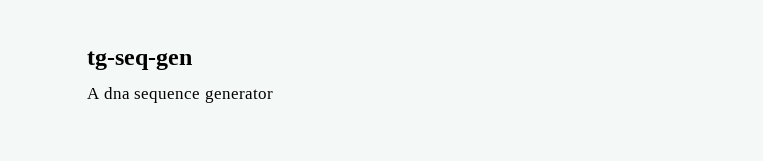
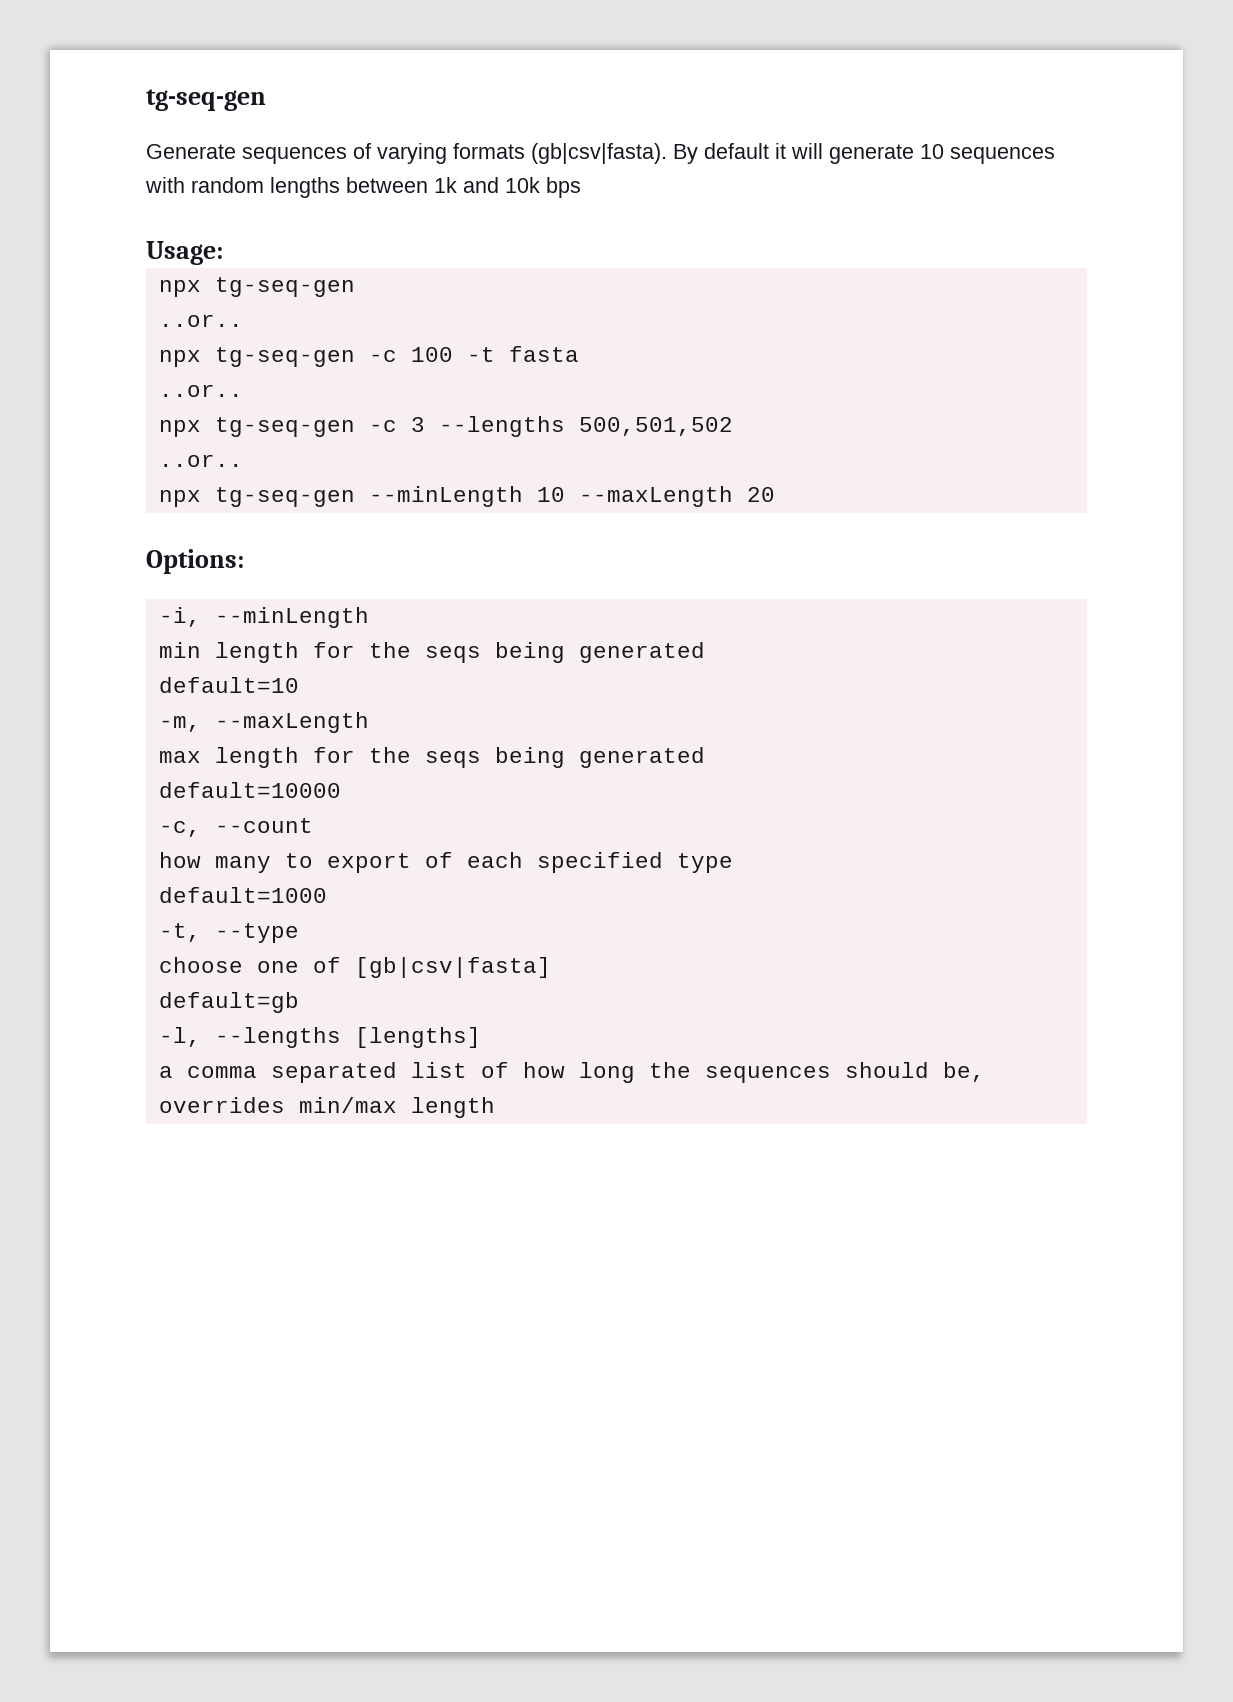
[87,51,192,70] [87,87,273,103] tg-seq-gen // A dna sequence generator -> [146,89,266,111] [146,143,1055,164] [145,177,581,198] [146,241,223,265] [158,277,355,297] [158,314,243,327] [158,346,579,367] [158,384,243,397] [158,416,733,437] [158,454,243,467] [158,486,775,507] [146,549,244,574] [158,607,369,628] [158,642,705,663] [158,677,299,693] [158,712,369,733] [158,747,705,768] [158,782,341,798] [158,818,313,837] [158,852,733,873] [158,887,327,903] [158,923,299,943] [158,957,551,978] [158,992,299,1013] [158,1027,481,1048] [158,1062,985,1083] [158,1097,495,1118] tg-seq-gen // Generate sequences of varying formats (gb|csv|fasta). By default it will generate 10 sequences with random lengths between 1k and 10k bps // Usage: // npx tg-seq-gen // ..or.. // npx tg-seq-gen -c 100 -t fasta // ..or.. // npx tg-seq-gen -c 3 --lengths 500,501,502 // ..or.. // npx tg-seq-gen --minLength 10 --maxLength 20 // Options: // -i, --minLength // min length for the seqs being generated // default=10 // -m, --maxLength // max length for the seqs being generated // default=10000 // -c, --count // how many to export of each specified type // default=1000 // -t, --type // choose one of [gb|csv|fasta] // default=gb // -l, --lengths [lengths] // a comma separated list of how long the sequences should be, overrides min/max length

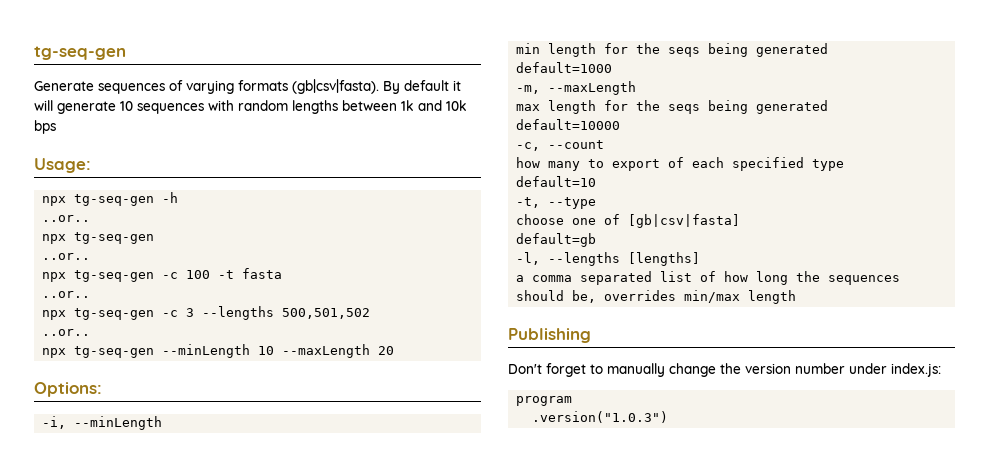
(223, 253) none -> [42,192,179,206] [42,215,91,222] // npx tg-seq-gen -h // ..or..
[158,677,299,693] default=10 -> [516,62,613,73] default=1000
[158,887,327,903] default=1000 -> [516,176,597,187] default=10
(495, 1107) none -> [508,328,591,343] [508,363,941,377] [516,396,573,406] [532,411,669,423] // Publishing // Don't forget to manually change the version number under index.js: // program // .version("1.0.3")

